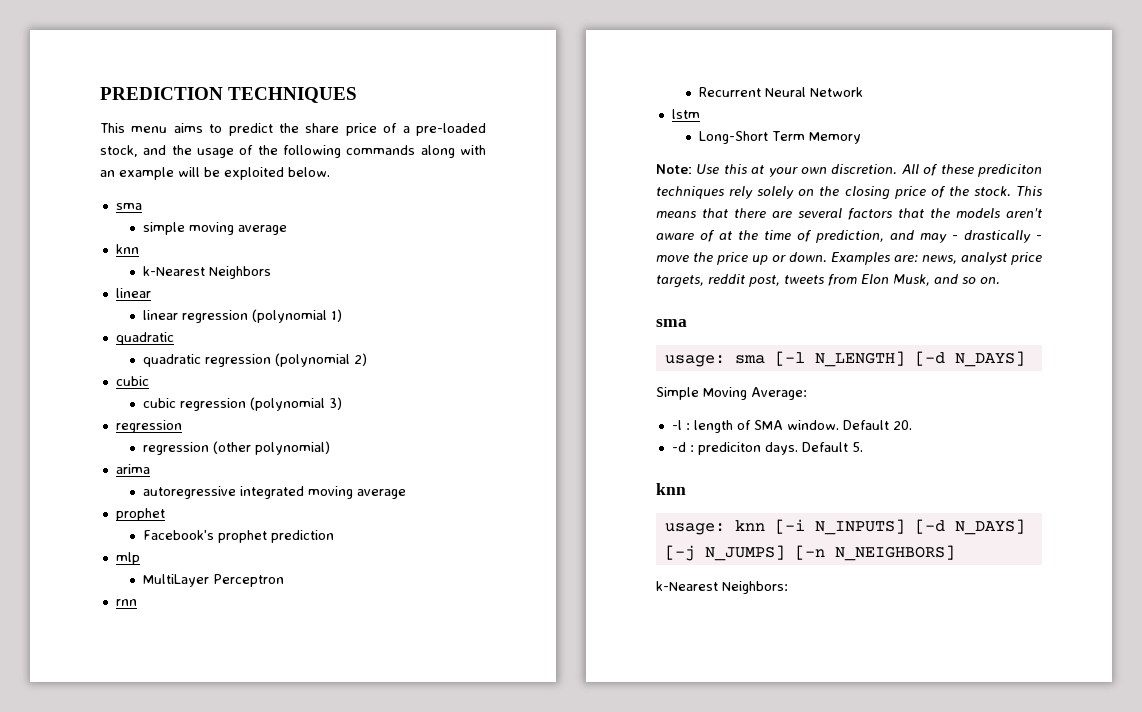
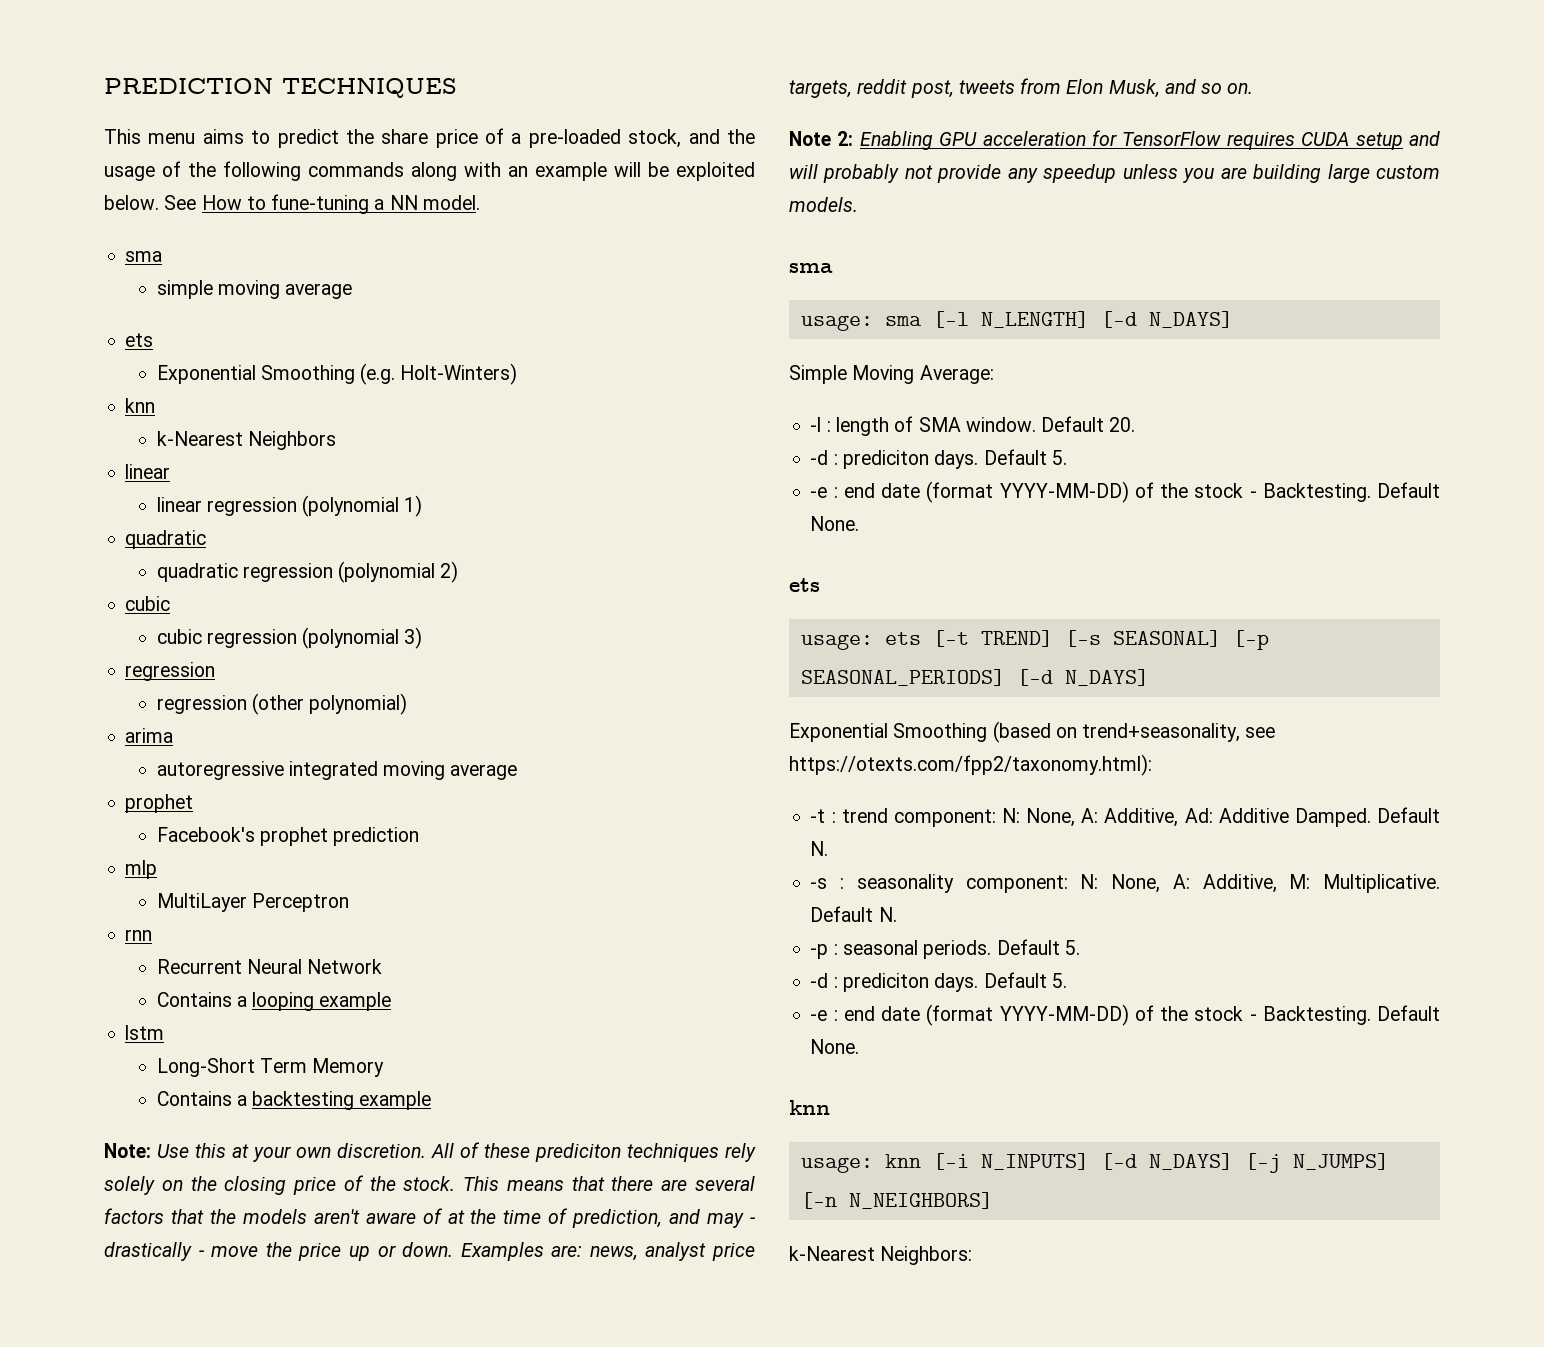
(330, 172) none -> [164,194,480,214] See How to fune-tuning a NN model.
(288, 230) none -> [125,333,154,347] [156,363,518,385] // ets // Exponential Smoothing (e.g. Holt-Winters)
(864, 92) none -> [156,992,392,1011] // Contains a looping example
(862, 138) none -> [156,1091,432,1110] // Contains a backtesting example
(1000, 281) none -> [789,130,1440,150] [789,164,1440,183] [789,197,858,212] // Note 2: Enabling GPU acceleration for TensorFlow requires CUDA setup and will probably not provide any speedup unless you are building large custom models.
(863, 447) none -> [810,481,1440,503] [810,516,860,531] [789,578,820,592] [800,630,1269,650] [800,669,1149,686] [789,721,1276,743] [789,754,1152,776] [810,807,1440,827] [810,841,829,856] [810,874,1440,893] [810,906,897,922] [810,939,1080,959] [810,972,1067,992] [810,1004,1440,1026] [810,1039,860,1054] // -e : end date (format YYYY-MM-DD) of the stock - Backtesting. Default None. // ets // usage: ets [-t TREND] [-s SEASONAL] [-p SEASONAL_PERIODS] [-d N_DAYS] // Exponential Smoothing (based on trend+seasonality, see https://otexts.com/fpp2/taxonomy.html): // -t : trend component: N: None, A: Additive, Ad: Additive Damped. Default N. // -s : seasonality component: N: None, A: Additive, M: Multiplicative. Default N. // -p : seasonal periods. Default 5. // -d : prediciton days. Default 5. // -e : end date (format YYYY-MM-DD) of the stock - Backtesting. Default None.

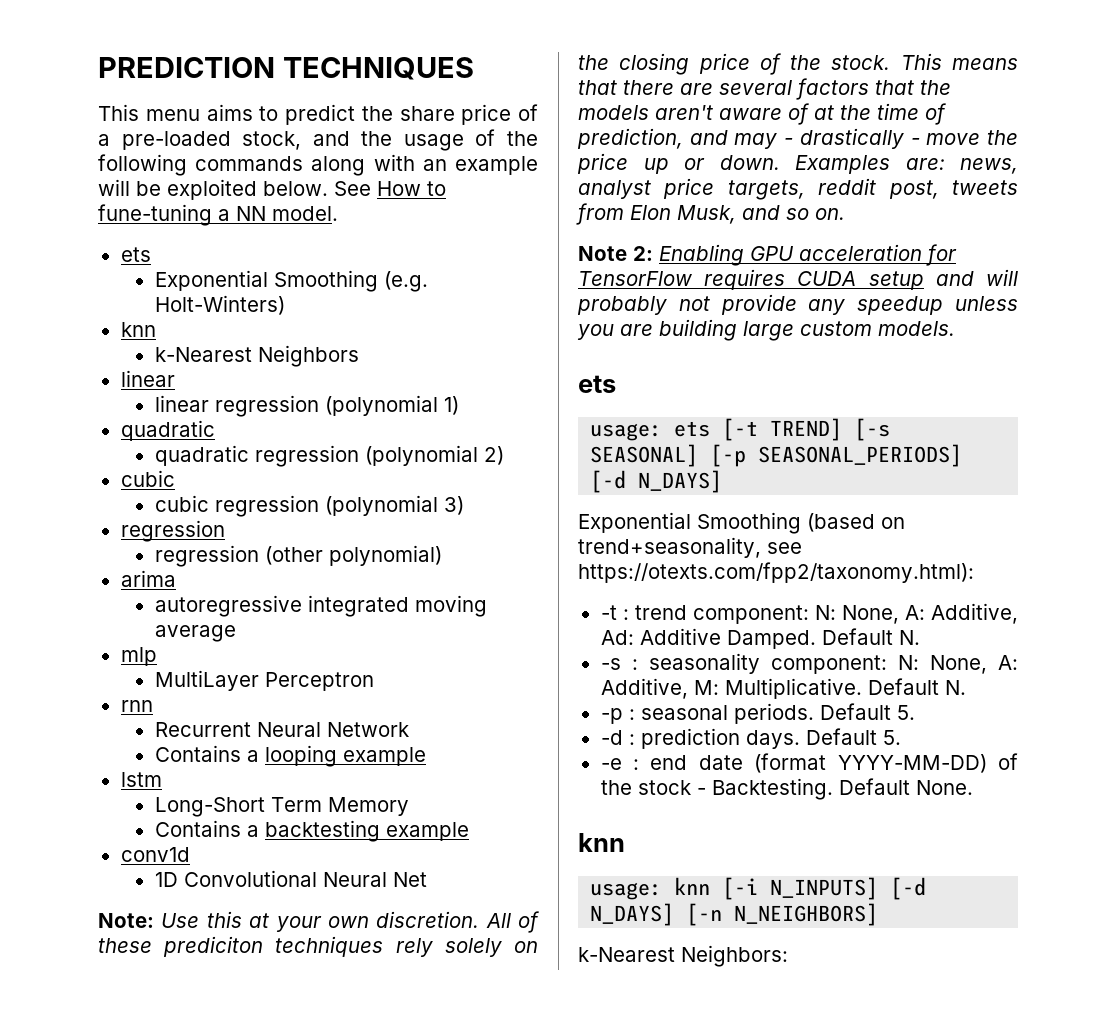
[125,251,163,262] [156,280,353,299] // sma // simple moving average -> (338, 213) none
[125,794,194,813] [156,827,420,846] // prophet // Facebook's prophet prediction -> (236, 633) none
(432, 1100) none -> [120,847,190,862] [154,870,427,887] // conv1d // 1D Convolutional Neural Net
[789,263,833,273] [800,311,1233,331] [789,365,994,384] [810,416,1136,436] [810,449,1067,469] [810,481,1440,503] [810,516,860,531] // sma // usage: sma [-l N_LENGTH] [-d N_DAYS] // Simple Moving Average: // -l : length of SMA window. Default 20. // -d : prediciton days. Default 5. // -e : end date (format YYYY-MM-DD) of the stock - Backtesting. Default None. -> (955, 328) none
[842,973,929,992] prediciton -> [640,728,740,749] prediction
[1244,1153,1389,1173] [-j N_JUMPS] -> (675, 914) none

